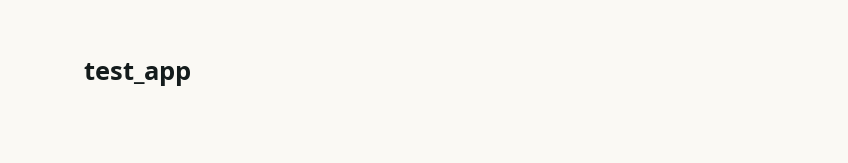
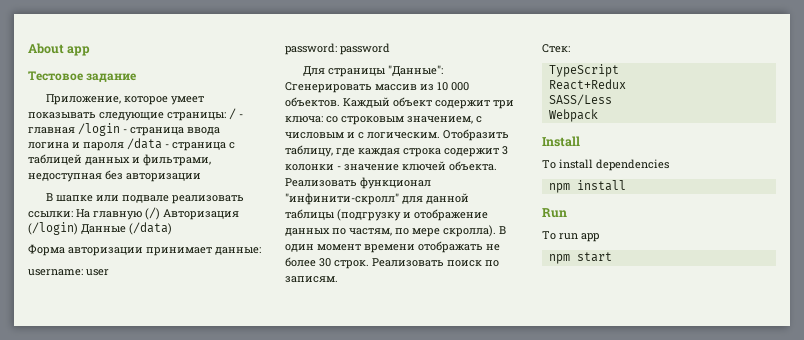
[84,63,191,86] test_app -> [28,43,91,56] [28,71,137,82] [45,94,204,105] [28,108,243,121] [28,123,220,136] [28,138,235,151] [28,154,211,166] [28,170,201,182] [45,193,244,204] [28,207,239,220] [28,222,172,235] [28,244,261,256] [28,269,109,276] [285,43,390,55] [302,65,443,77] [285,82,469,93] [285,97,514,109] [285,116,482,125] [285,129,509,141] [285,145,508,157] [285,161,497,171] [285,177,431,189] [285,193,469,205] [285,209,488,221] [285,225,506,237] [285,241,500,253] [285,257,499,269] [285,276,338,283] [542,44,570,53] [548,64,619,77] [548,79,626,90] [548,94,612,106] [548,109,598,122] [542,136,580,147] [542,159,669,171] [548,180,626,193] [542,208,567,218] [542,231,599,242] [548,252,612,264] About app // Тестовое задание // Приложение, которое умеет показывать следующие страницы: / - главная /login - страница ввода логина и пароля /data - страница с таблицей данных и фильтрами, недоступная без авторизации // В шапке или подвале реализовать ссылки: На главную (/) Авторизация (/login) Данные (/data) // Форма авторизации принимает данные: // username: user // password: password // Для страницы "Данные": Сгенерировать массив из 10 000 объектов. Каждый объект содержит три ключа: со строковым значением, с числовым и с логическим. Отобразить таблицу, где каждая строка содержит 3 колонки - значение ключей объекта. Реализовать функционал "инфинити-скролл" для данной таблицы (подгрузку и отображение данных по частям, по мере скролла). В один момент времени отображать не более 30 строк. Реализовать поиск по записям. // Стек: // TypeScript // React+Redux // SASS/Less // Webpack // Install // To install dependencies // npm install // Run // To run app // npm start

